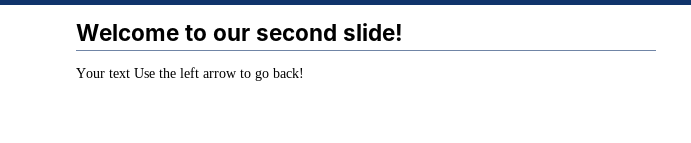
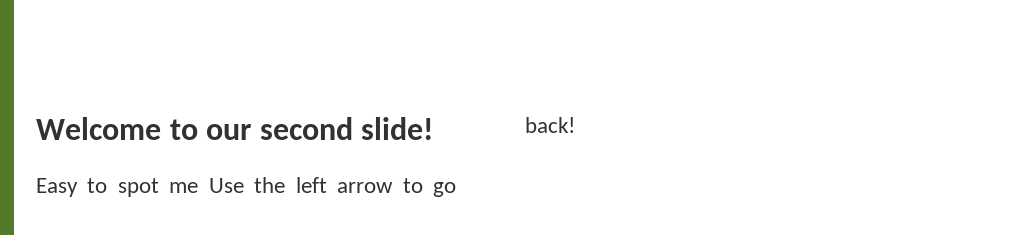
[76,68,130,78] Your text -> [36,178,199,197] Easy to spot me

